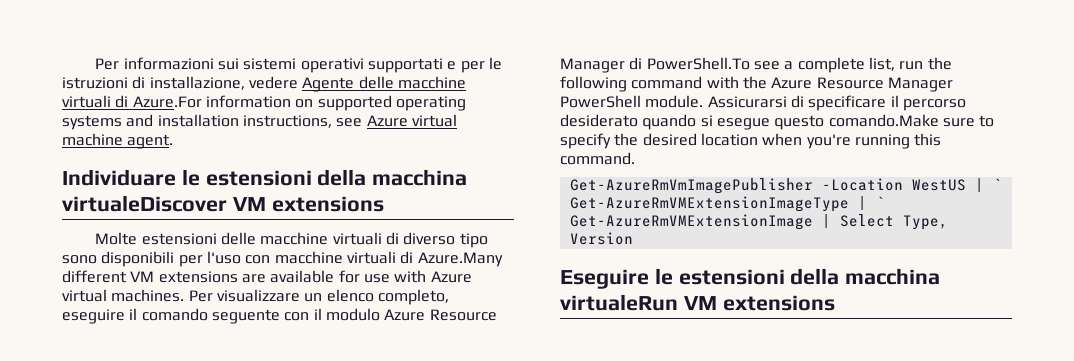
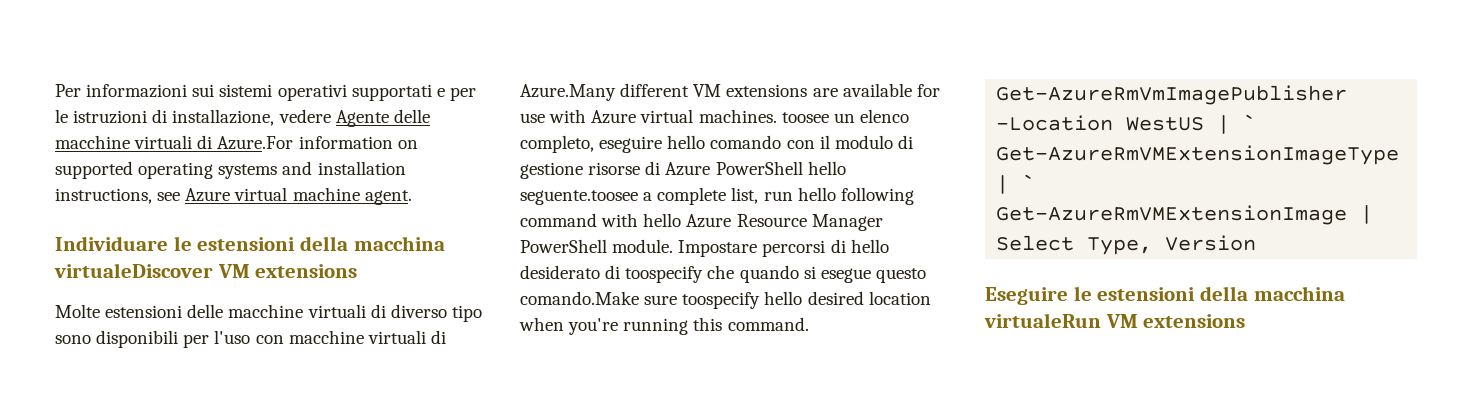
[188,289,300,302] Per visualizzare -> [781,112,829,123] toosee
[129,308,497,324] [560,57,780,73] il comando seguente con il modulo Azure Resource Manager di PowerShell.To see -> [667,135,913,149] [520,161,846,179] [520,190,638,205] hello comando con il modulo di gestione risorse di Azure PowerShell hello seguente.toosee
[927,57,952,70] the -> [797,187,836,201] hello
[742,76,767,89] the -> [643,213,682,227] hello
[707,95,966,111] [560,114,638,127] Assicurarsi di specificare il percorso desiderato -> [678,239,889,257] [520,265,735,283] Impostare percorsi di hello desiderato di toospecify che
[979,115,995,127] [560,133,639,149] to specify the -> [682,291,803,309] toospecify hello

